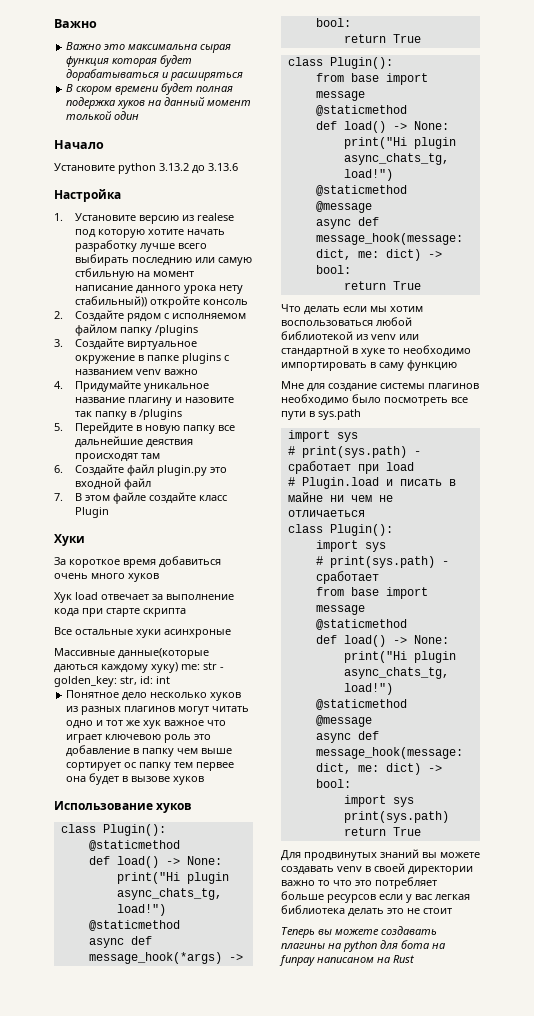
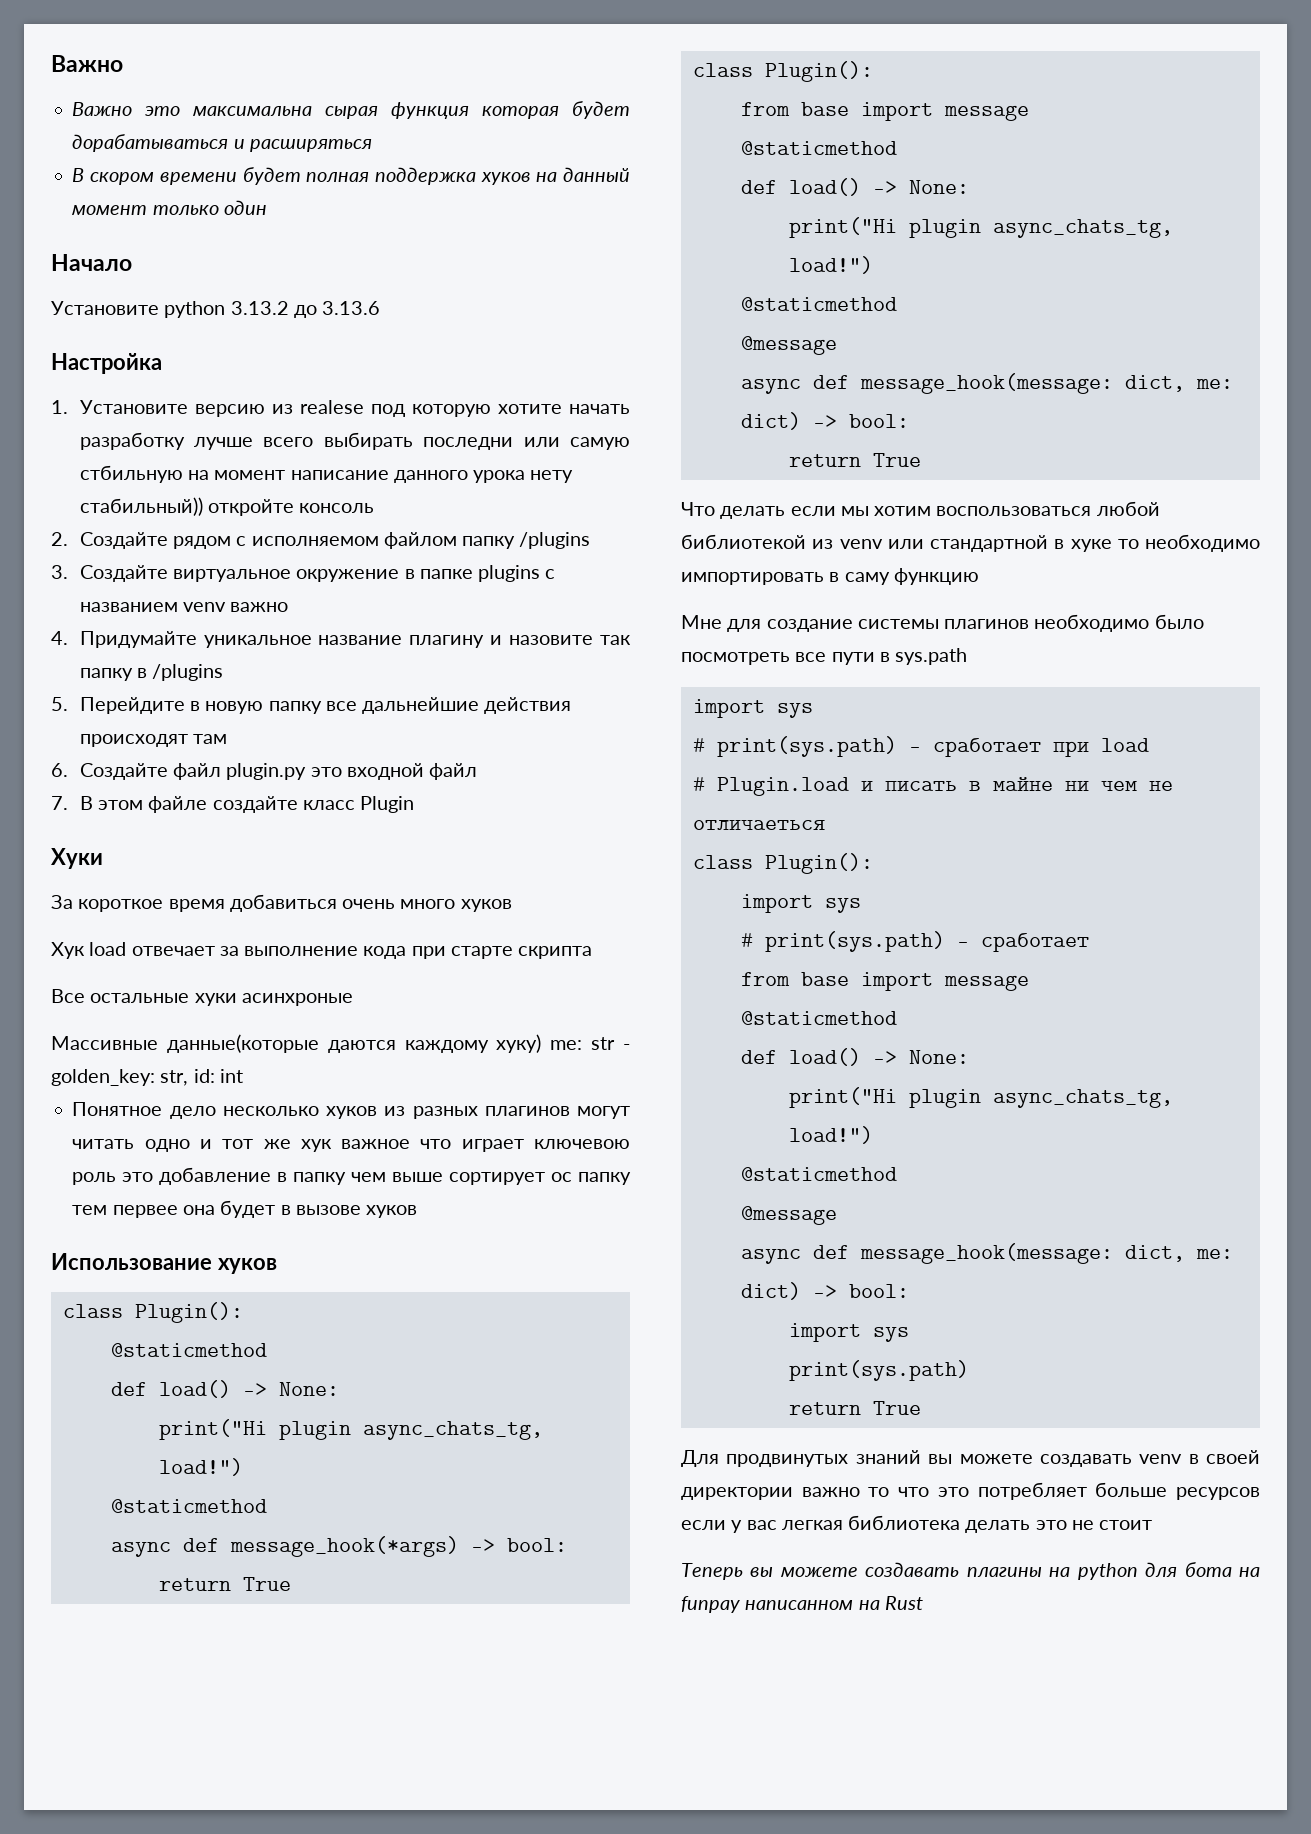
[66,97,117,109] подержка -> [374,167,476,185] поддержка
[66,111,113,120] толькой -> [152,205,219,215] только
[131,257,192,266] последнию -> [423,437,514,450] последни
[145,439,193,448] деяствия -> [484,697,572,714] действия
[54,664,98,673] даються -> [327,1040,396,1053] даются
[317,957,374,963] написаном -> [745,1600,854,1610] написанном

